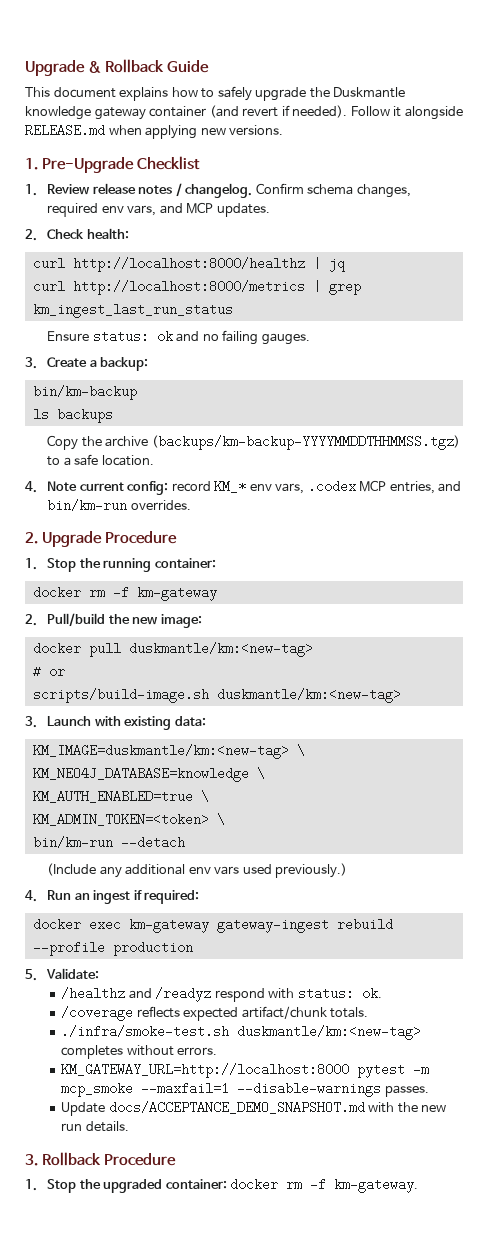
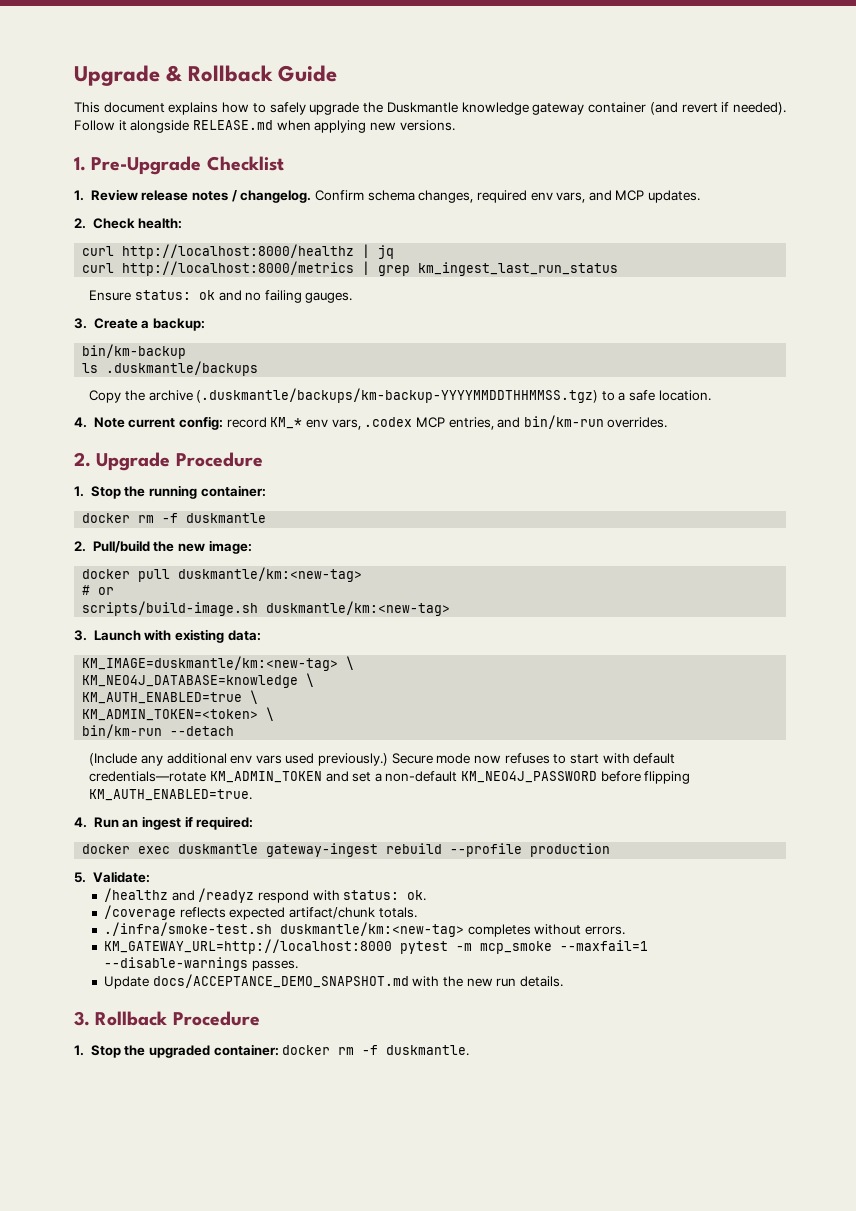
[56,408,113,423] backups -> [106,361,259,376] .duskmantle/backups
[151,435,460,450] (backups/km-backup-YYYYMMDDTHHMMSS.tgz) -> [196,388,599,403] (.duskmantle/backups/km-backup-YYYYMMDDTHHMMSS.tgz)
[136,586,217,601] km-gateway -> [186,513,267,523] duskmantle
(348, 870) none -> [391,753,676,764] [89,771,691,784] [89,789,253,801] Secure mode now refuses to start with default credentials—rotate KM_ADMIN_TOKEN and set a non-default KM_NEO4J_PASSWORD before flipping KM_AUTH_ENABLED=true.
[128,918,209,933] km-gateway -> [178,844,259,854] duskmantle
[334,1178,419,1193] km-gateway. -> [386,1045,470,1056] duskmantle.

